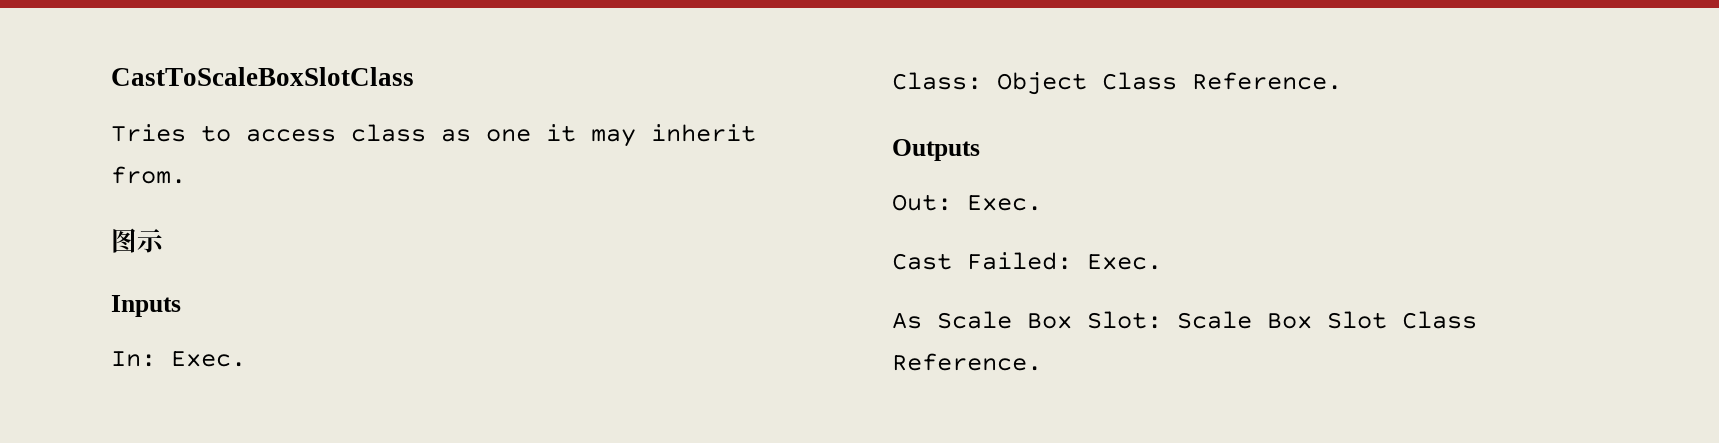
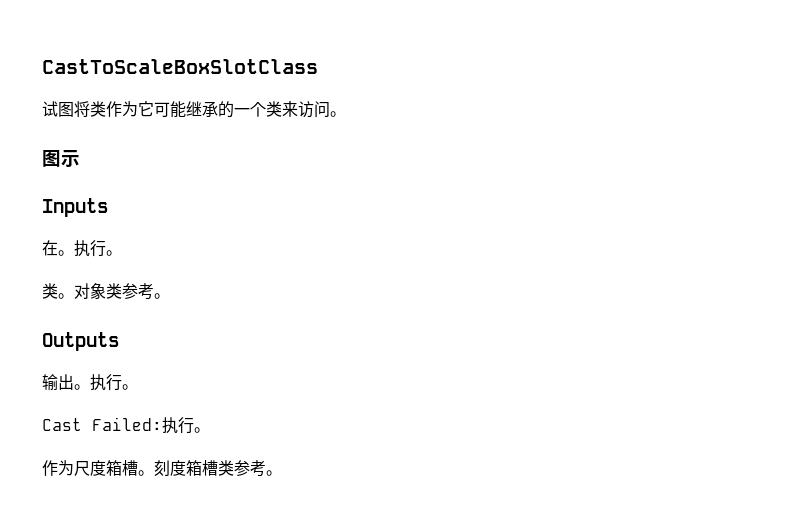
[111,124,756,147] [111,166,186,184] [111,228,165,253] [111,295,181,317] [111,351,246,367] [892,72,1342,95] [892,139,980,161] [892,194,1042,211] [892,252,1162,270] [892,311,1477,329] [892,353,1042,371] Tries to access class as one it may inherit from. // 图示 // Inputs // In: Exec. // Class: Object Class Reference. // Outputs // Out: Exec. // Cast Failed: Exec. // As Scale Box Slot: Scale Box Slot Class Reference. -> [42,101,346,118] [42,150,80,167] [42,198,108,217] [42,240,122,257] [42,283,170,300] [42,332,119,351] [42,374,138,391] [42,417,210,434] [42,460,282,477] 试图将类作为它可能继承的一个类来访问。 // 图示 // Inputs // 在。执行。 // 类。对象类参考。 // Outputs // 输出。执行。 // Cast Failed:执行。 // 作为尺度箱槽。刻度箱槽类参考。

